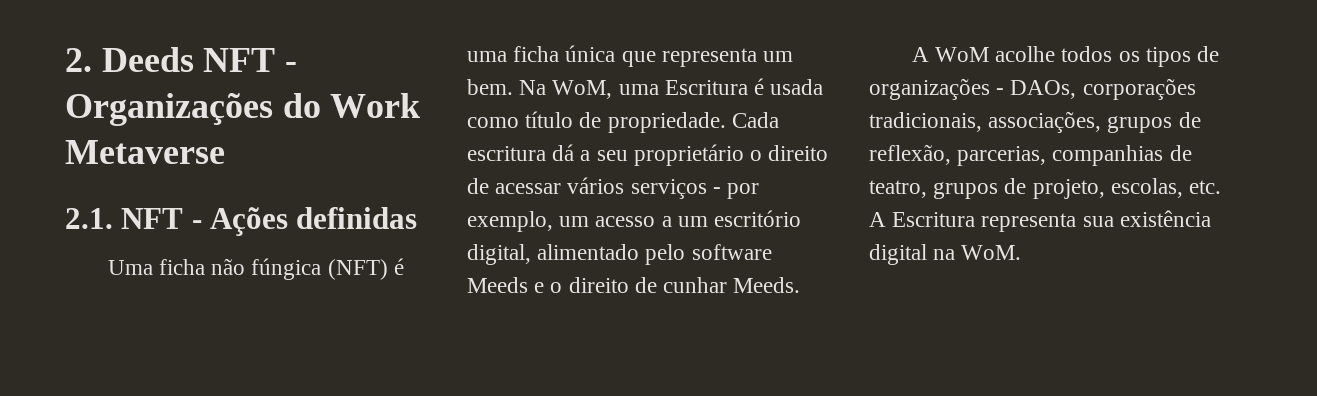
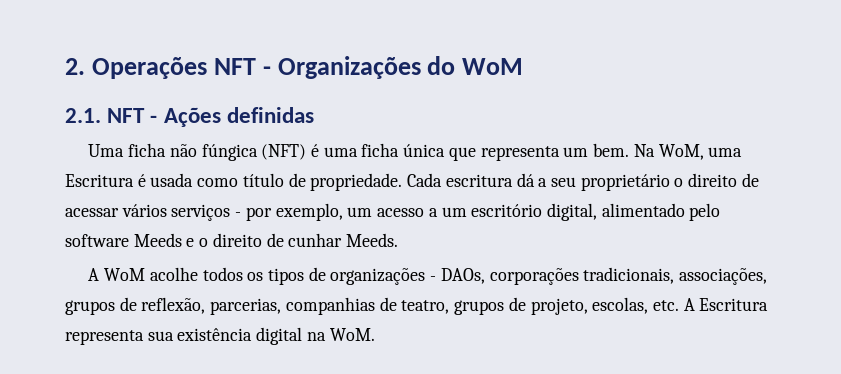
[101,47,194,72] Deeds -> [91,57,207,79] Operações
[330,93,421,118] [65,140,225,164] Work Metaverse -> [462,58,524,75] WoM

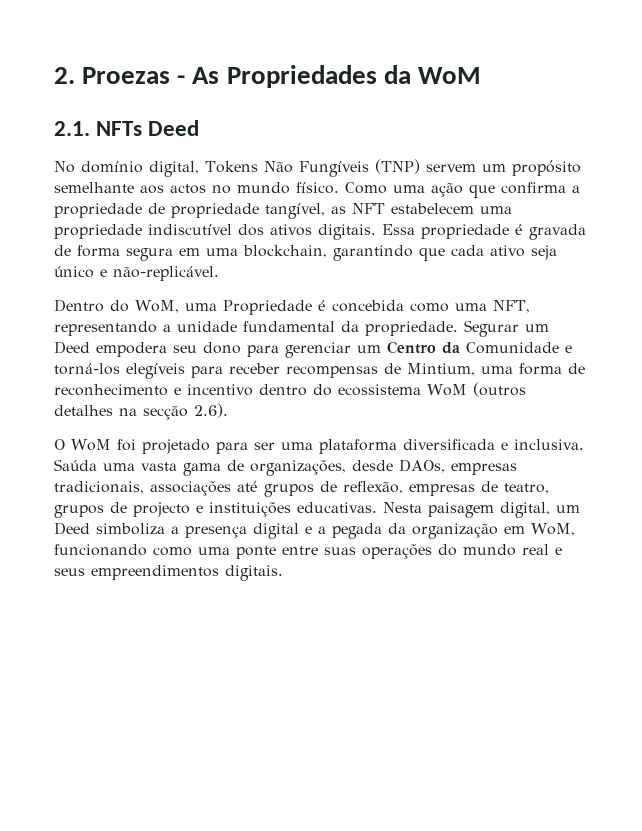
[91,56,524,79] [65,107,314,127] [88,143,743,161] [65,173,759,191] [65,203,721,221] [65,233,399,247] [88,267,768,285] Operações NFT - Organizações do WoM // 2.1. NFT - Ações definidas // Uma ficha não fúngica (NFT) é uma ficha única que representa um bem. Na WoM, uma Escritura é usada como título de propriedade. Cada escritura dá a seu proprietário o direito de acessar vários serviços - por exemplo, um acesso a um escritório digital, alimentado pelo software Meeds e o direito de cunhar Meeds. // A WoM acolhe todos os tipos de organizações - DAOs, corporações tradicionais, associações, -> [82,65,481,88] [54,120,200,136] [54,159,581,177] [54,182,580,198] [54,203,512,219] [54,224,586,240] [54,245,557,261] [54,266,219,281] [54,299,530,315] [54,320,549,337] [54,341,572,358] [54,363,585,379] [54,382,526,397] [54,403,228,420] [54,439,584,454] [54,459,517,476] [54,481,258,496] Proezas - As Propriedades da WoM // 2.1. NFTs Deed // No domínio digital, Tokens Não Fungíveis (TNP) servem um propósito semelhante aos actos no mundo físico. Como uma ação que confirma a propriedade de propriedade tangível, as NFT estabelecem uma propriedade indiscutível dos ativos digitais. Essa propriedade é gravada de forma segura em uma blockchain, garantindo que cada ativo seja único e não-replicável. // Dentro do WoM, uma Propriedade é concebida como uma NFT, representando a unidade fundamental da propriedade. Segurar um Deed empodera seu dono para gerenciar um Centro da Comunidade e torná-los elegíveis para receber recompensas de Mintium, uma forma de reconhecimento e incentivo dentro do ecossistema WoM (outros detalhes na secção 2.6). // O WoM foi projetado para ser uma plataforma diversificada e inclusiva. Saúda uma vasta gama de organizações, desde DAOs, empresas tradicionais, associações até
[210,297,375,315] parcerias, companhias -> [409,484,475,496] empresas
[530,297,769,315] [65,327,375,345] projeto, escolas, etc. A Escritura representa sua existência digital na WoM. -> [133,502,580,518] [54,522,575,539] [54,544,562,559] [54,565,283,581] projecto e instituições educativas. Nesta paisagem digital, um Deed simboliza a presença digital e a pegada da organização em WoM, funcionando como uma ponte entre suas operações do mundo real e seus empreendimentos digitais.

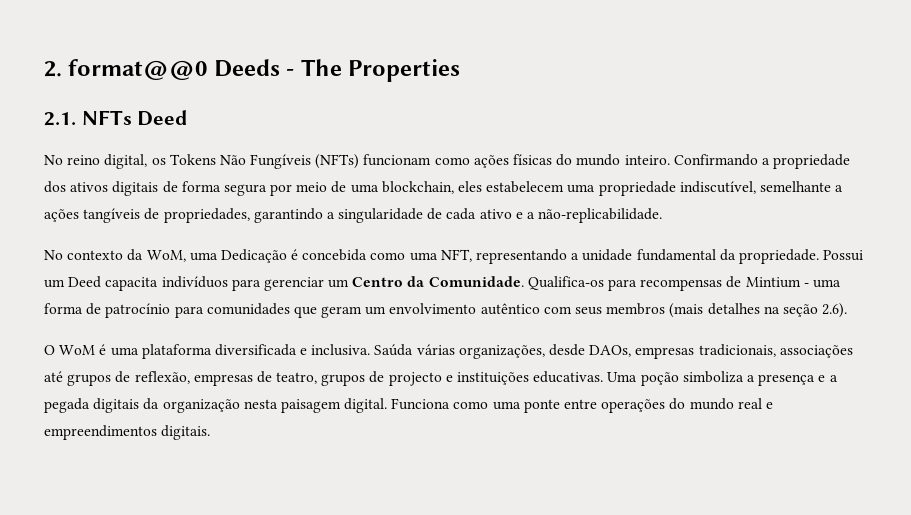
[82,65,481,88] [54,120,200,136] [54,159,581,177] [54,182,580,198] [54,203,512,219] [54,224,586,240] [54,245,557,261] [54,266,219,281] [54,299,129,312] Proezas - As Propriedades da WoM // 2.1. NFTs Deed // No domínio digital, Tokens Não Fungíveis (TNP) servem um propósito semelhante aos actos no mundo físico. Como uma ação que confirma a propriedade de propriedade tangível, as NFT estabelecem uma propriedade indiscutível dos ativos digitais. Essa propriedade é gravada de forma segura em uma blockchain, garantindo que cada ativo seja único e não-replicável. // Dentro do -> [68,59,461,82] [44,110,188,126] [44,154,851,169] [44,181,844,196] [44,208,663,223] [44,249,144,261] format@@0 Deeds - The Properties // 2.1. NFTs Deed // No reino digital, os Tokens Não Fungíveis (NFTs) funcionam como ações físicas do mundo inteiro. Confirmando a propriedade dos ativos digitais de forma segura por meio de uma blockchain, eles estabelecem uma propriedade indiscutível, semelhante a ações tangíveis de propriedades, garantindo a singularidade de cada ativo e a não-replicabilidade. // No contexto da
[222,300,312,315] Propriedade -> [220,249,287,263] Dedicação
[464,320,549,337] [54,341,241,357] Segurar um Deed empodera seu dono -> [823,250,864,261] [44,276,228,291] Possui um Deed capacita indivíduos
[466,342,572,354] [54,363,585,379] [54,382,526,397] Comunidade e torná-los elegíveis para receber recompensas de Mintium, uma forma de reconhecimento e incentivo dentro do ecossistema WoM (outros -> [428,276,841,291] [44,303,704,318] Comunidade. Qualifica-os para recompensas de Mintium - uma forma de patrocínio para comunidades que geram um envolvimento autêntico com seus membros (mais
[143,406,188,420] secção -> [782,304,818,317] seção
[116,439,275,454] foi projetado para ser -> [99,344,107,355] é
[103,460,244,476] uma vasta gama de -> [416,344,455,355] várias
[383,502,580,518] [54,522,90,535] Nesta paisagem digital, um Deed -> [607,372,679,386] Uma poção
[253,523,299,539] digital -> (816, 380) none
(382, 531) none -> [93,398,140,413] digitais
[504,523,575,536] [54,544,147,556] em WoM, funcionando -> [243,398,451,413] nesta paisagem digital. Funciona
[324,547,356,555] suas -> (598, 404) none
[54,568,85,576] seus -> (773, 405) none

